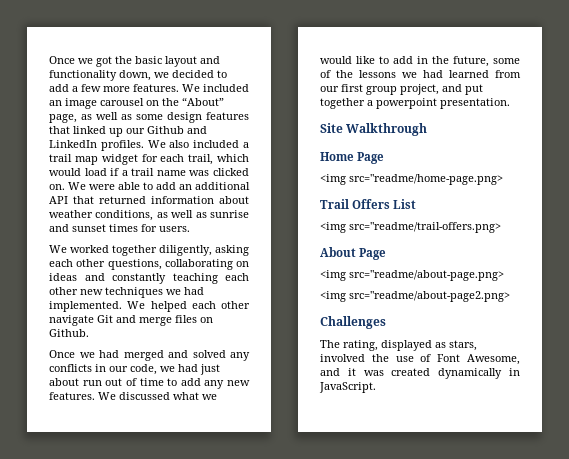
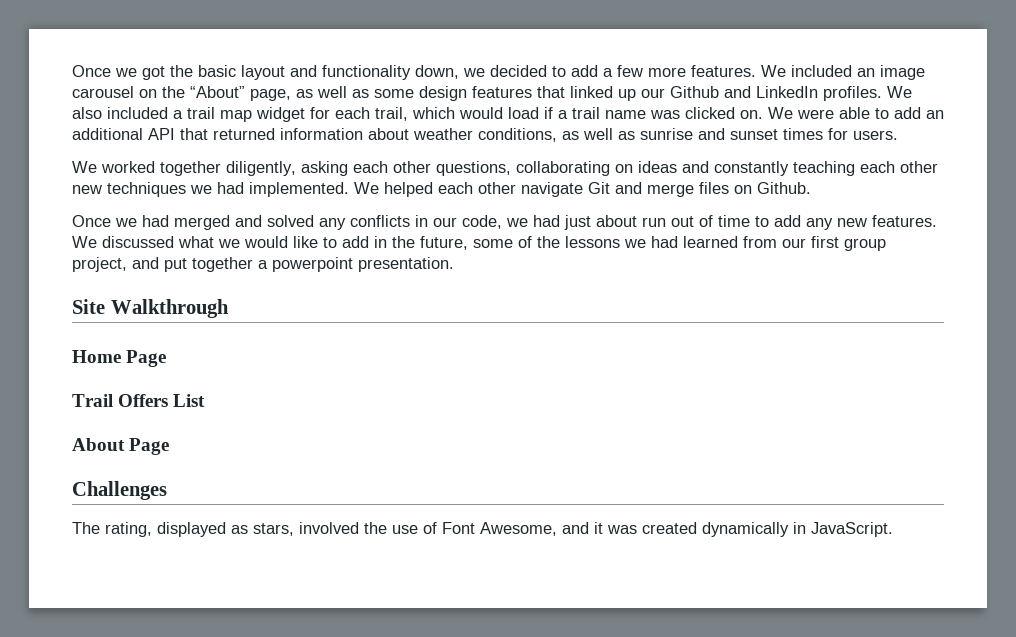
[320,174,503,185] // <img src="readme/home-page.png> -> (167, 358) none
[320,222,501,233] // <img src="readme/trail-offers.png> -> (206, 400) none
[320,270,504,281] [320,291,510,302] // <img src="readme/about-page.png> // <img src="readme/about-page2.png> -> (170, 446) none

